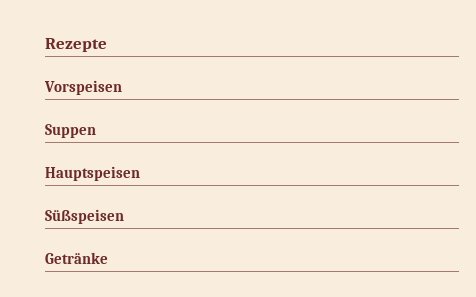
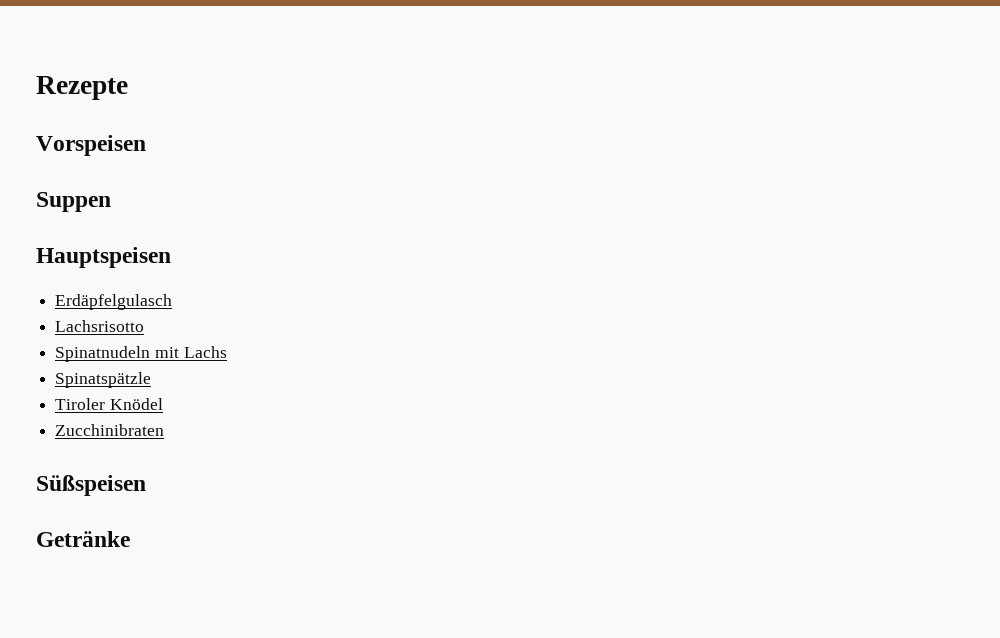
(140, 173) none -> [55,294,173,310] [55,320,145,332] [55,346,227,362] [55,372,152,388] [55,398,163,410] [55,424,165,436] // Erdäpfelgulasch // Lachsrisotto // Spinatnudeln mit Lachs // Spinatspätzle // Tiroler Knödel // Zucchinibraten

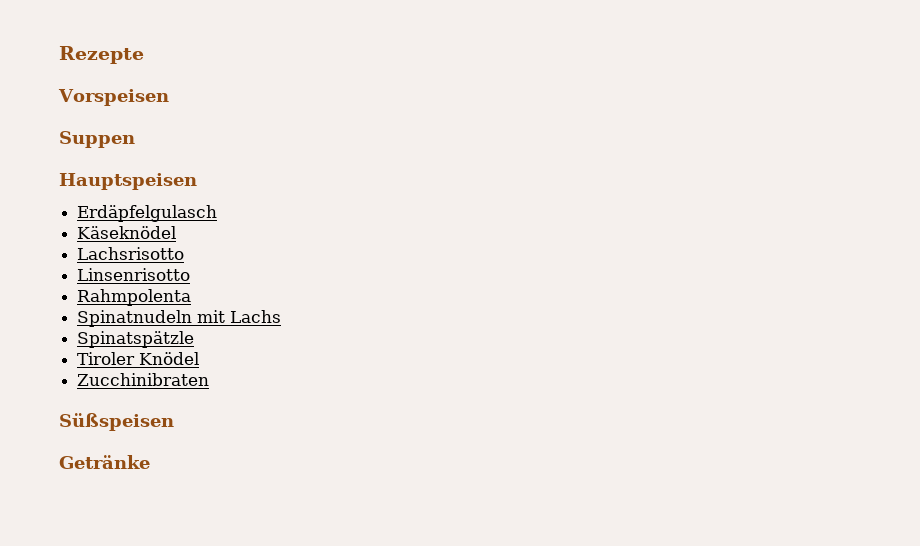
(173, 302) none -> [77,226,177,239] // Käseknödel
(145, 326) none -> [77,268,191,281] [77,289,192,306] // Linsenrisotto // Rahmpolenta

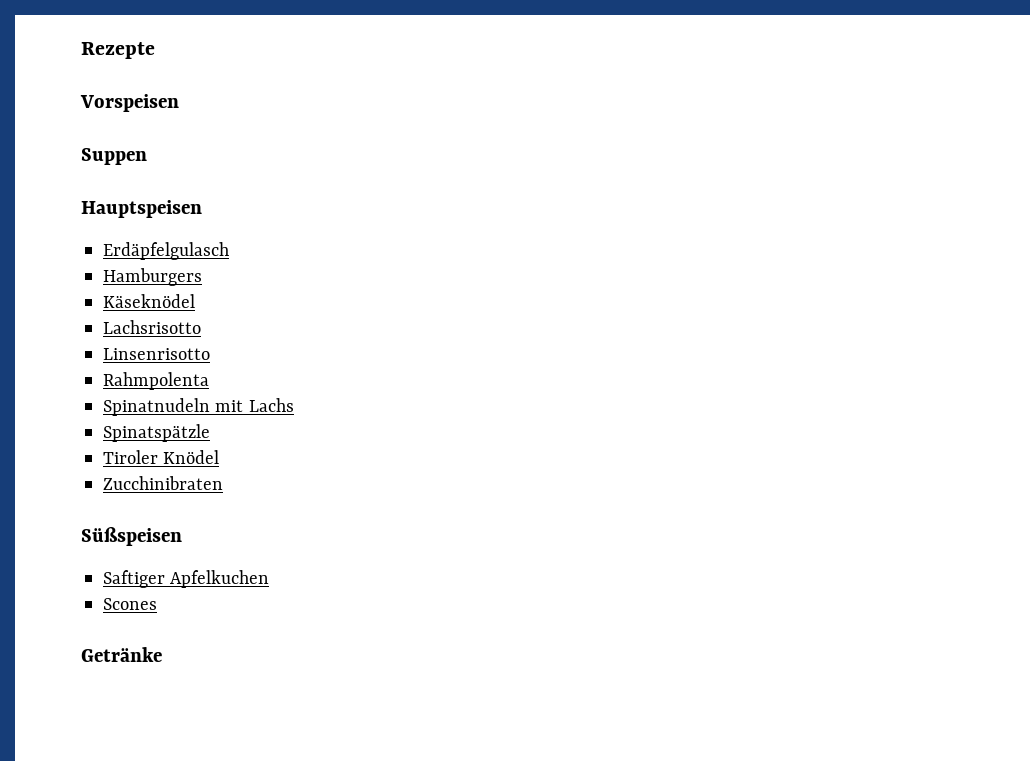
(218, 213) none -> [103,268,202,286] // Hamburgers
(174, 422) none -> [103,570,270,588] [103,598,157,610] // Saftiger Apfelkuchen // Scones

